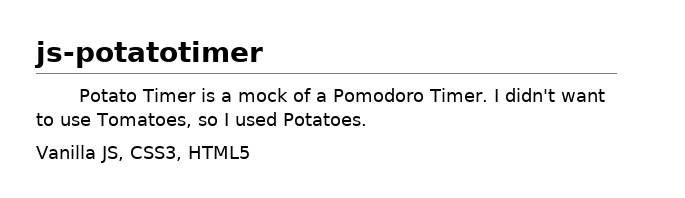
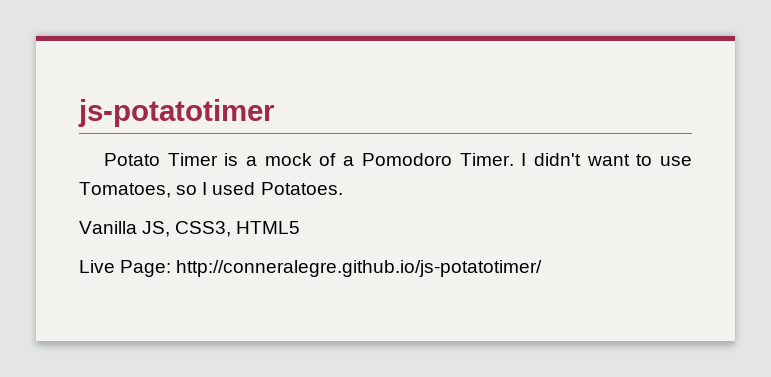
(250, 152) none -> [79,260,543,277] // Live Page: http://conneralegre.github.io/js-potatotimer/

